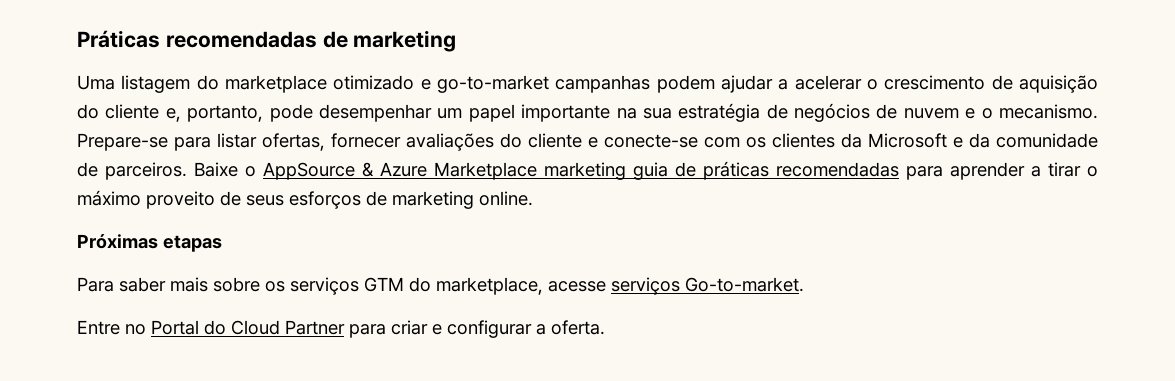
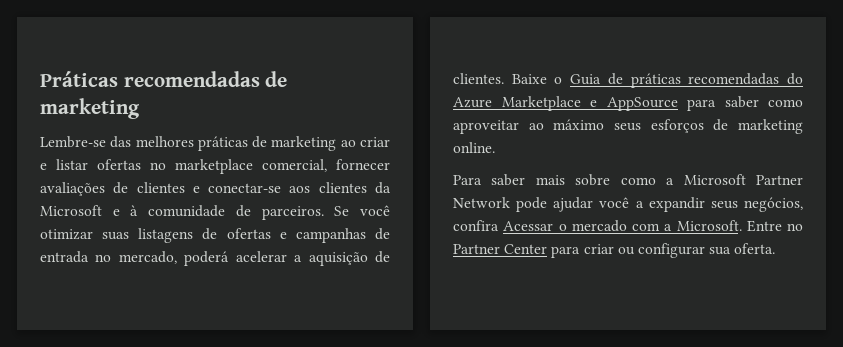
[77,75,1099,93] [77,103,1099,122] [77,133,766,151] Uma listagem do marketplace otimizado e go-to-market campanhas podem ajudar a acelerar o crescimento de aquisição do cliente e, portanto, pode desempenhar um papel importante na sua estratégia de negócios de nuvem e o mecanismo. Prepare-se para listar ofertas, fornecer avaliações do cliente e conecte-se com os -> [40,136,390,151] [40,159,390,174] [40,182,311,196] Lembre-se das melhores práticas de marketing ao criar e listar ofertas no marketplace comercial, fornecer avaliações de clientes e conectar-se aos
[969,133,990,148] da -> [130,205,139,216] à
[194,161,1098,180] [77,190,241,209] Baixe o AppSource & Azure Marketplace marketing guia de práticas recomendadas para aprender a tirar o máximo proveito de -> [334,205,390,216] [40,228,390,243] [40,251,390,266] [453,73,803,88] [453,96,803,111] [453,119,605,134] Se você otimizar suas listagens de ofertas e campanhas de entrada no mercado, poderá acelerar a aquisição de clientes. Baixe o Guia de práticas recomendadas do Azure Marketplace e AppSource para saber como aproveitar ao máximo
[77,234,222,252] // Próximas etapas -> (495, 147) none
[265,277,804,295] [77,320,546,338] os serviços GTM do marketplace, acesse serviços Go-to-market. // Entre no Portal do Cloud Partner para criar e configurar a -> [620,174,803,185] [453,197,803,212] [453,220,803,232] [453,243,732,258] como a Microsoft Partner Network pode ajudar você a expandir seus negócios, confira Acessar o mercado com a Microsoft. Entre no Partner Center para criar ou configurar sua

